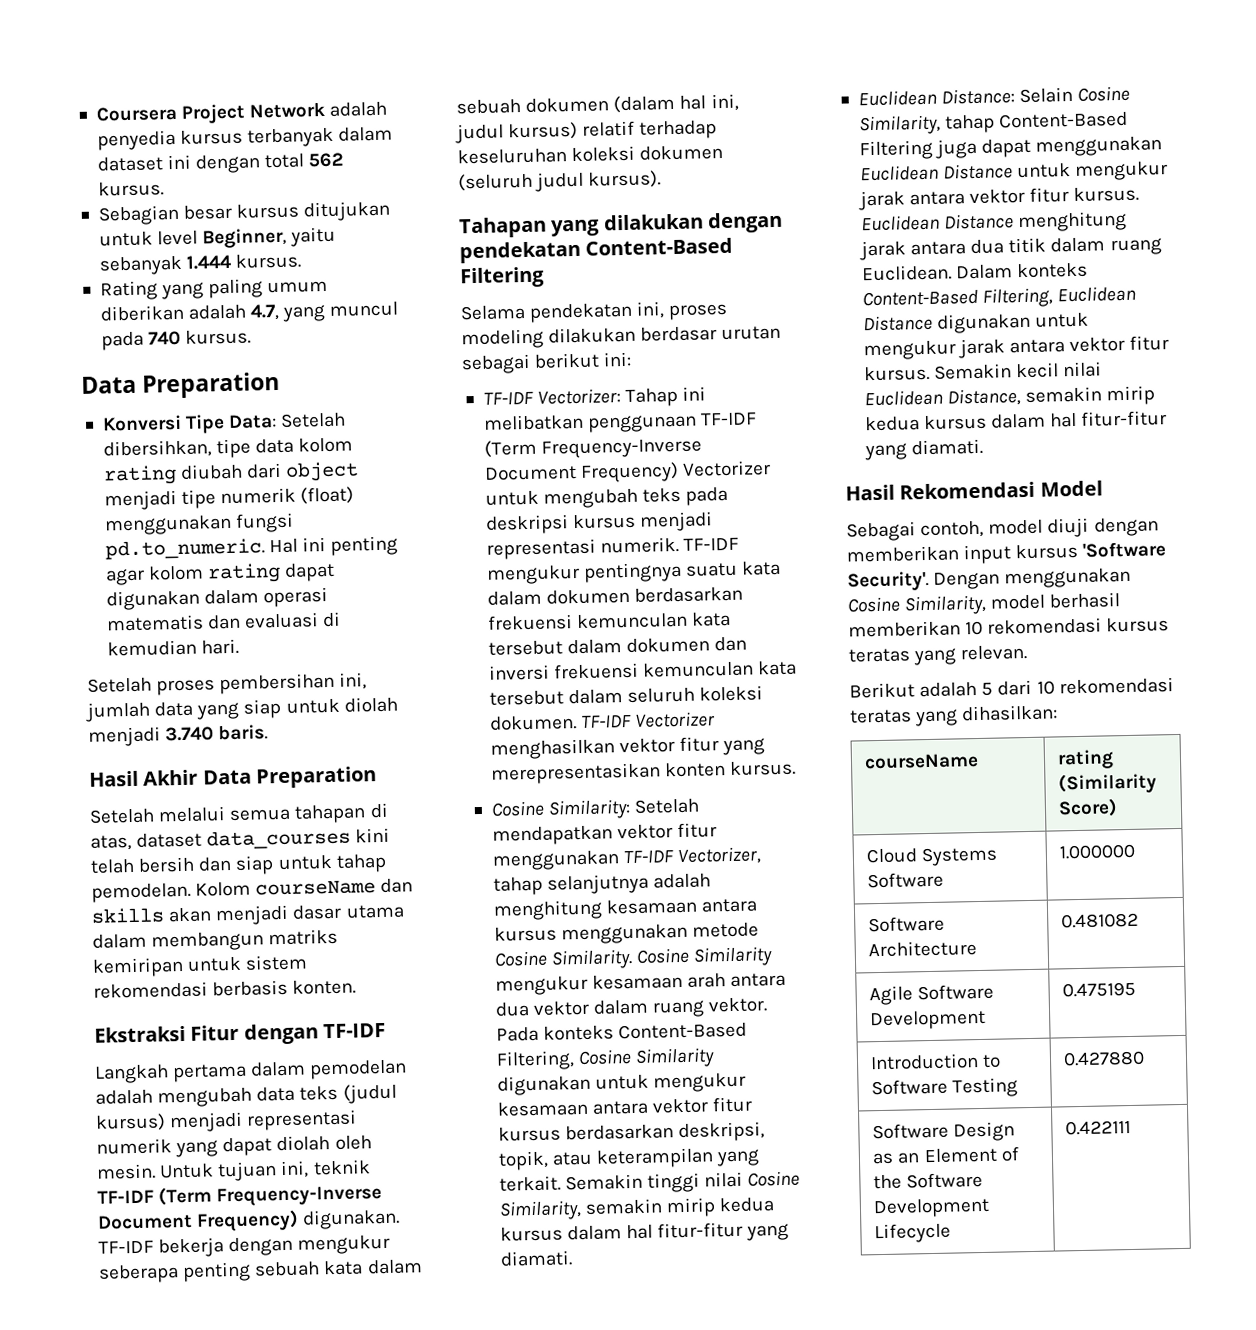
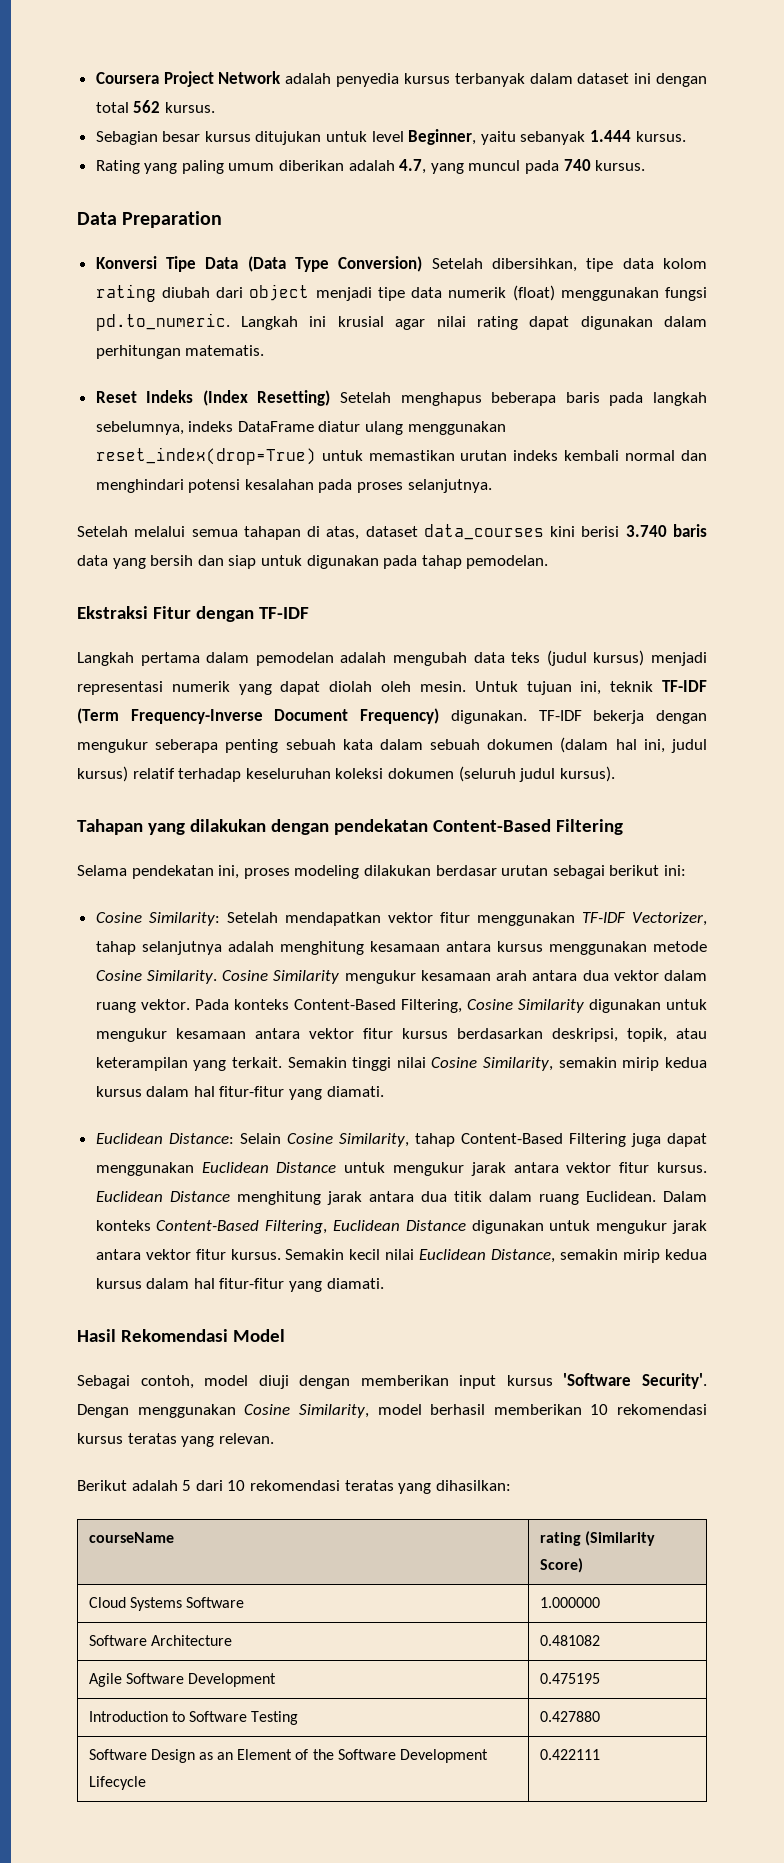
[228,413,278,429] Data: -> [205,256,423,272] Data (Data Type Conversion)
(217, 499) none -> [411,287,443,298] data
[269,535,399,556] [104,562,336,586] [105,586,329,611] [105,611,342,632] [106,638,240,657] [87,672,368,696] [85,696,398,722] [88,724,269,747] [89,766,377,789] Hal ini penting agar kolom rating dapat digunakan dalam operasi matematis dan evaluasi di kemudian hari. // Setelah proses pembersihan ini, jumlah data yang siap untuk diolah menjadi 3.740 baris. // Hasil Akhir Data Preparation -> [241,316,707,330] [95,345,265,359] [95,390,707,406] [95,421,506,435] [95,447,707,465] [95,479,492,493] Langkah ini krusial agar nilai rating dapat digunakan dalam perhitungan matematis. // Reset Indeks (Index Resetting) Setelah menghapus beberapa baris pada langkah sebelumnya, indeks DataFrame diatur ulang menggunakan reset_index(drop=True) untuk memastikan urutan indeks kembali normal dan menghindari potensi kesalahan pada proses selanjutnya.
[90,858,135,874] telah -> [581,524,707,537] [77,555,146,569] berisi 3.740 baris data yang
(333, 862) none -> [306,555,418,569] digunakan pada
[195,878,414,897] [91,904,405,926] [92,928,339,952] [92,954,309,978] [93,979,357,999] Kolom courseName dan skills akan menjadi dasar utama dalam membangun matriks kemiripan untuk sistem rekomendasi berbasis konten. -> (549, 562) none
[482,386,707,407] [482,412,758,433] [483,438,703,459] [484,460,772,483] [484,486,729,509] [484,511,714,535] [485,536,740,560] [486,560,782,585] [486,586,744,606] [486,611,732,631] [487,636,748,656] [487,660,798,681] [488,685,764,706] [489,711,717,731] [489,736,766,760] [489,760,797,785] // TF-IDF Vectorizer: Tahap ini melibatkan penggunaan TF-IDF (Term Frequency-Inverse Document Frequency) Vectorizer untuk mengubah teks pada deskripsi kursus menjadi representasi numerik. TF-IDF mengukur pentingnya suatu kata dalam dokumen berdasarkan frekuensi kemunculan kata tersebut dalam dokumen dan inversi frekuensi kemunculan kata tersebut dalam seluruh koleksi dokumen. TF-IDF Vectorizer menghasilkan vektor fitur yang merepresentasikan konten kursus. -> (686, 870) none

